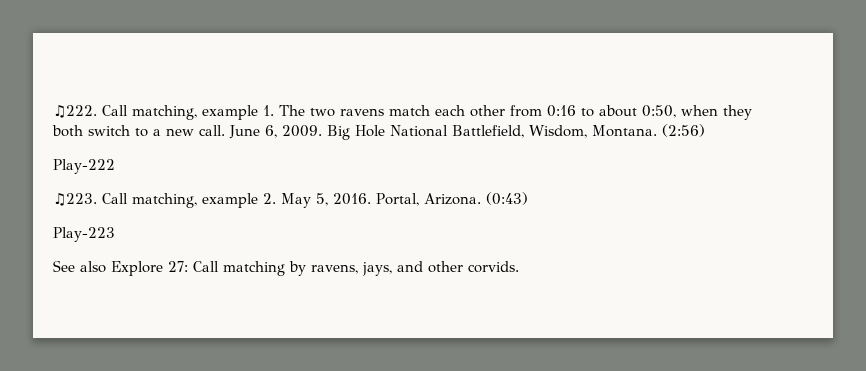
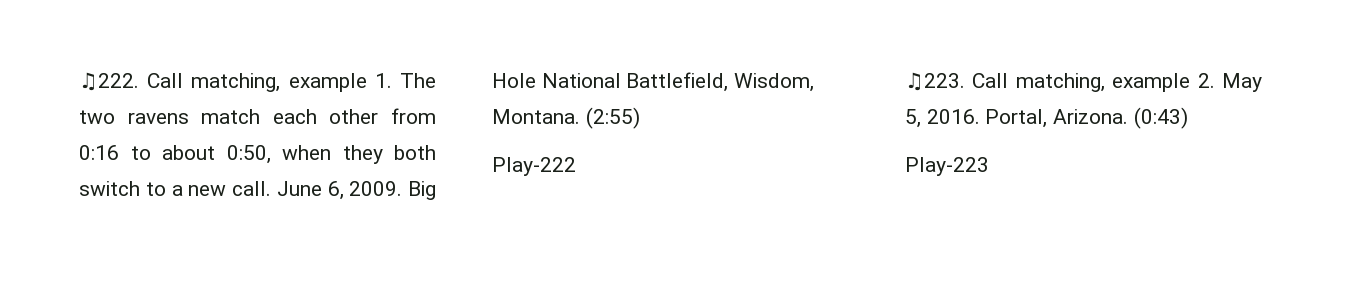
[662,124,705,137] (2:56) -> [585,107,640,129] (2:55)
[53,260,519,276] // See also Explore 27: Call matching by ravens, jays, and other corvids. -> (989, 166) none

